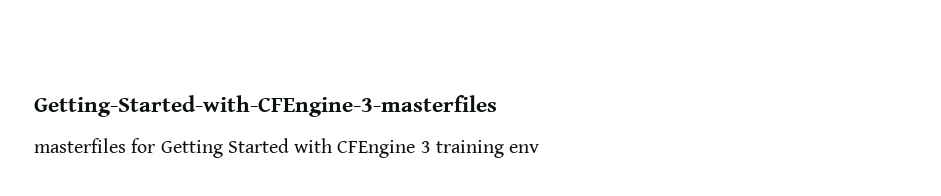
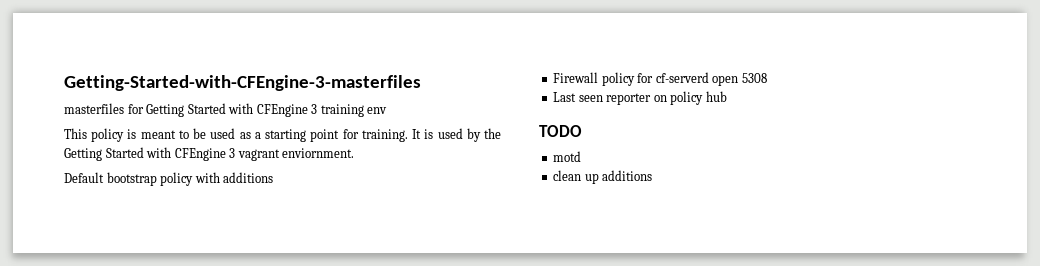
(540, 148) none -> [64,128,502,142] [64,147,355,161] [64,172,274,186] [553,72,767,86] [553,91,727,105] [539,125,582,137] [553,151,582,162] [553,170,653,184] // This policy is meant to be used as a starting point for training. It is used by the Getting Started with CFEngine 3 vagrant enviornment. // Default bootstrap policy with additions // Firewall policy for cf-serverd open 5308 // Last seen reporter on policy hub // TODO // motd // clean up additions

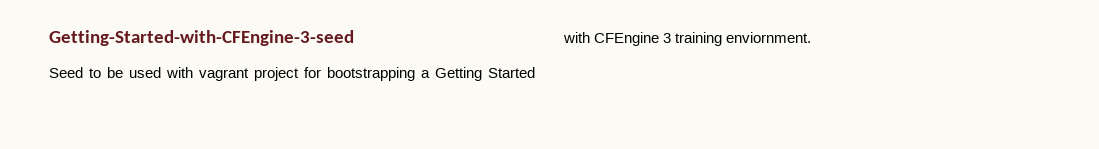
[64,75,421,91] [64,103,144,114] Getting-Started-with-CFEngine-3-masterfiles // masterfiles for -> [49,30,354,46] [49,67,430,81] Getting-Started-with-CFEngine-3-seed // Seed to be used with vagrant project for bootstrapping a
[367,107,388,114] [64,128,502,142] [64,147,355,161] [64,172,274,186] [553,72,767,86] [553,91,727,105] [539,125,582,137] [553,151,582,162] [553,170,653,184] env // This policy is meant to be used as a starting point for training. It is used by the Getting Started with CFEngine 3 vagrant enviornment. // Default bootstrap policy with additions // Firewall policy for cf-serverd open 5308 // Last seen reporter on policy hub // TODO // motd // clean up additions -> [726,32,812,43] enviornment.

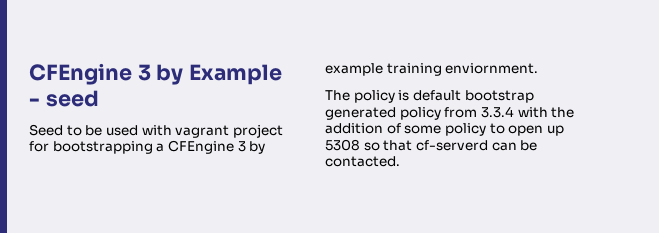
[49,30,354,46] Getting-Started-with-CFEngine-3-seed -> [29,63,283,85] [29,90,99,107] CFEngine 3 by Example - seed
[435,67,535,81] [563,32,812,46] Getting Started with CFEngine 3 training enviornment. -> [167,140,266,154] [325,63,539,76] [325,90,534,103] [325,106,575,120] [325,123,564,136] [325,139,538,151] [325,156,400,167] CFEngine 3 by example training enviornment. // The policy is default bootstrap generated policy from 3.3.4 with the addition of some policy to open up 5308 so that cf-serverd can be contacted.

